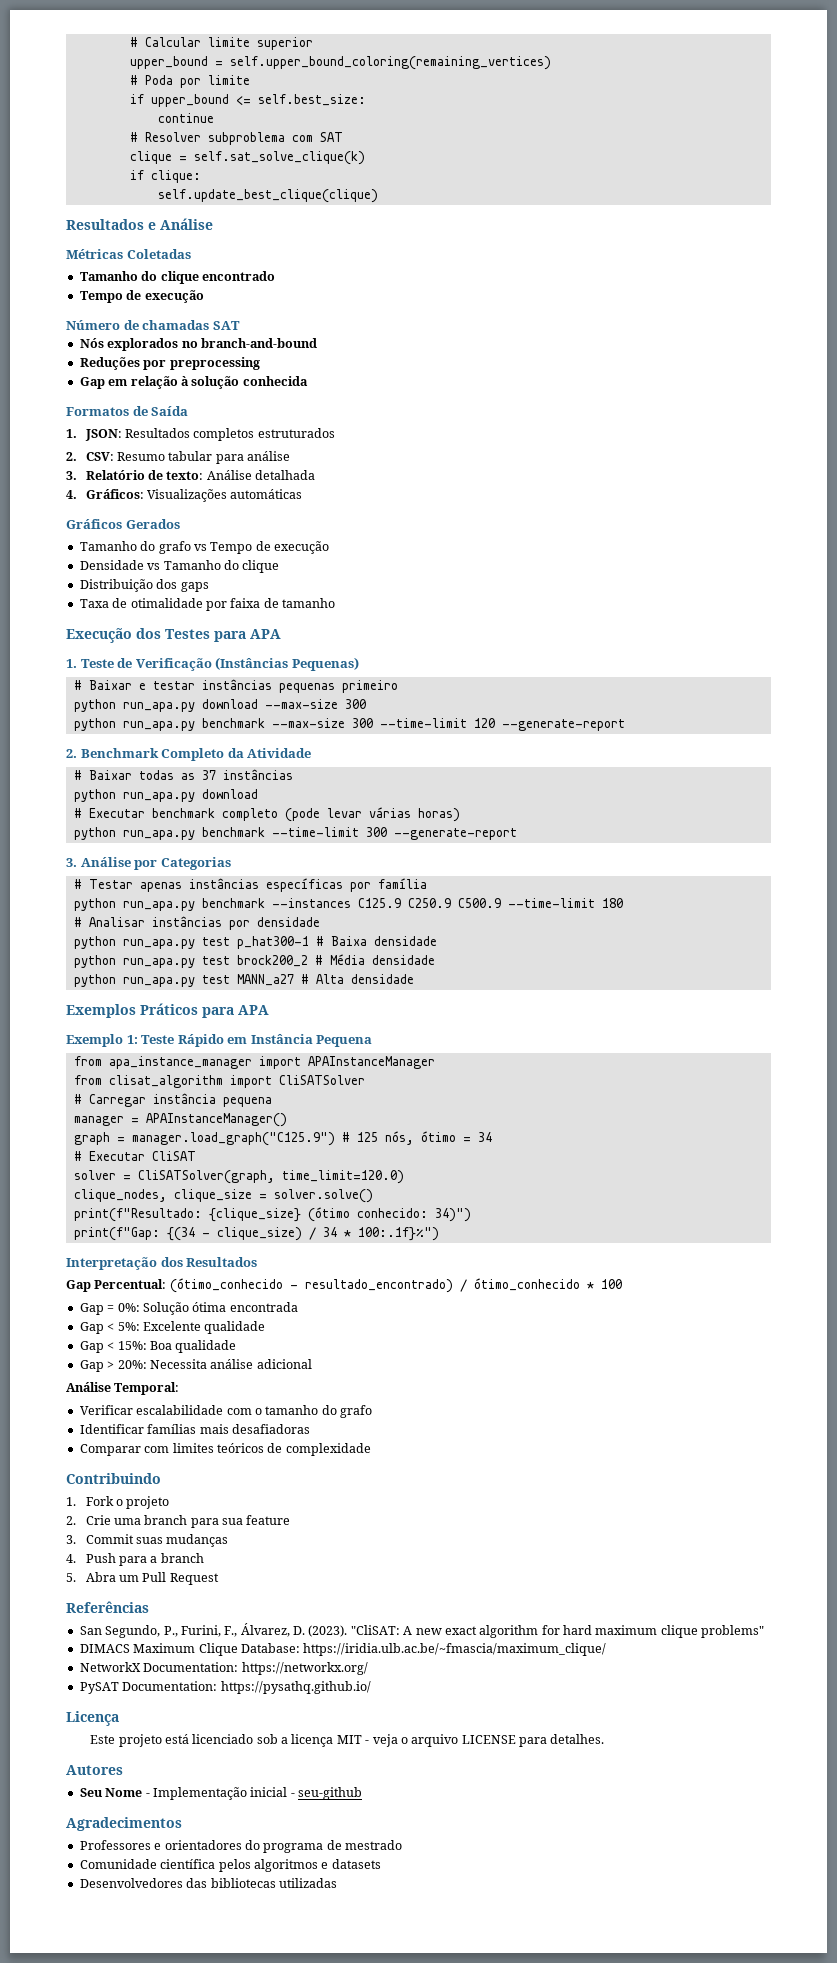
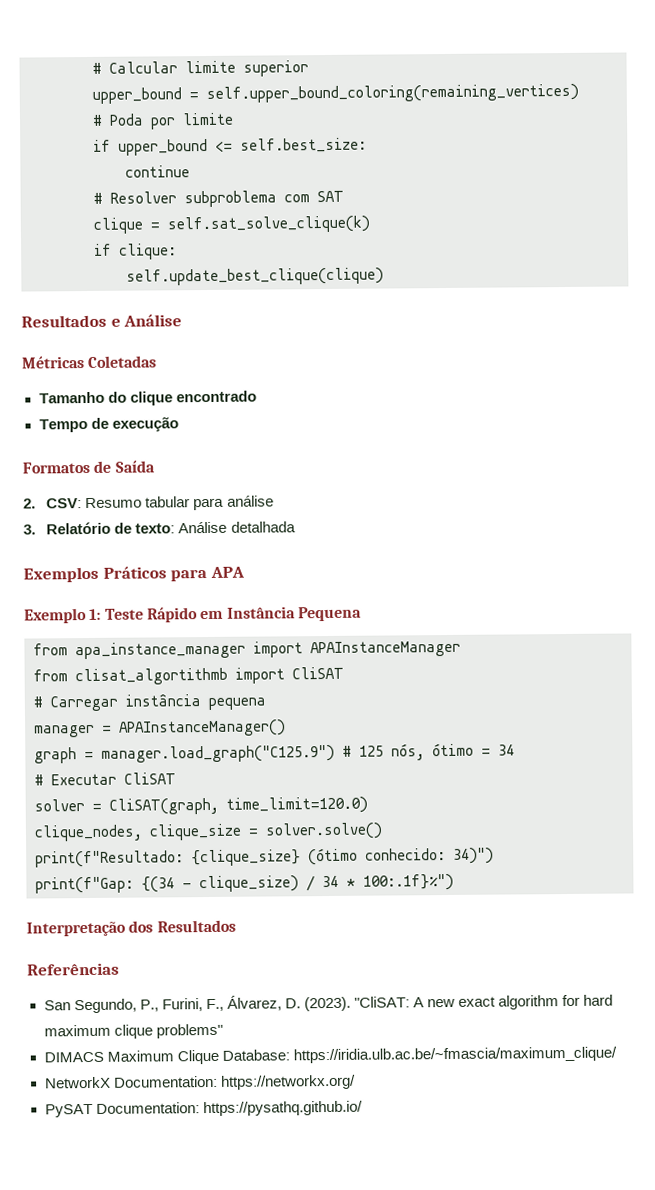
[66,320,240,330] [79,338,317,351] [79,357,260,370] [79,376,308,389] [66,406,189,416] [66,428,335,441] Número de chamadas SAT // Nós explorados no branch-and-bound // Reduções por preprocessing // Gap em relação à solução conhecida // Formatos de Saída // 1. JSON: Resultados completos estruturados -> [22,460,155,474] Formatos de Saída
[66,489,303,502] [66,519,180,529] [79,541,329,554] [79,560,280,573] [79,579,209,592] [79,598,335,611] [66,628,281,643] [66,657,359,671] [73,679,398,693] [73,699,366,712] [73,718,625,731] [66,748,312,761] [73,769,293,780] [73,789,258,802] [73,807,460,822] [73,827,517,840] [66,857,231,870] [73,878,427,892] [73,898,623,911] [73,916,320,930] [73,936,437,949] [73,954,435,968] [73,974,414,987] // 4. Gráficos: Visualizações automáticas // Gráficos Gerados // Tamanho do grafo vs Tempo de execução // Densidade vs Tamanho do clique // Distribuição dos gaps // Taxa de otimalidade por faixa de tamanho // Execução dos Testes para APA // 1. Teste de Verificação (Instâncias Pequenas) // # Baixar e testar instâncias pequenas primeiro // python run_apa.py download --max-size 300 // python run_apa.py benchmark --max-size 300 --time-limit 120 --generate-report // 2. Benchmark Completo da Atividade // # Baixar todas as 37 instâncias // python run_apa.py download // # Executar benchmark completo (pode levar várias horas) // python run_apa.py benchmark --time-limit 300 --generate-report // 3. Análise por Categorias // # Testar apenas instâncias específicas por família // python run_apa.py benchmark --instances C125.9 C250.9 C500.9 --time-limit 180 // # Analisar instâncias por densidade // python run_apa.py test p_hat300-1 # Baixa densidade // python run_apa.py test brock200_2 # Média densidade // python run_apa.py test MANN_a27 # Alta densidade -> (296, 527) none
[108,1075,365,1088] clisat_algorithm import CliSATSolver -> [75,666,344,686] clisat_algortithmb import CliSAT
[137,1170,275,1184] CliSATSolver(graph, -> [109,797,219,815] CliSAT(graph,
[66,1278,622,1293] [79,1302,298,1315] [79,1321,266,1334] [79,1340,237,1353] [79,1359,312,1372] [66,1382,180,1395] [79,1405,372,1418] [79,1424,310,1434] [79,1443,371,1456] [66,1473,161,1484] [66,1496,170,1509] [66,1515,291,1528] [66,1534,229,1547] [66,1553,204,1566] [66,1572,219,1585] // Gap Percentual: (ótimo_conhecido - resultado_encontrado) / ótimo_conhecido * 100 // Gap = 0%: Solução ótima encontrada // Gap < 5%: Excelente qualidade // Gap < 15%: Boa qualidade // Gap > 20%: Necessita análise adicional // Análise Temporal: // Verificar escalabilidade com o tamanho do grafo // Identificar famílias mais desafiadoras // Comparar com limites teóricos de complexidade // Contribuindo // 1. Fork o projeto // 2. Crie uma branch para sua feature // 3. Commit suas mudanças // 4. Push para a branch // 5. Abra um Pull Request -> (236, 926) none
[66,1711,119,1726] [90,1734,605,1747] [66,1765,123,1775] [79,1787,362,1800] [66,1817,182,1831] [79,1840,402,1853] [79,1859,381,1872] [79,1878,337,1888] // Licença // Este projeto está licenciado sob a licença MIT - veja o arquivo LICENSE para detalhes. // Autores // Seu Nome - Implementação inicial - seu-github // Agradecimentos // Professores e orientadores do programa de mestrado // Comunidade científica pelos algoritmos e datasets // Desenvolvedores das bibliotecas utilizadas -> (363, 1108) none

